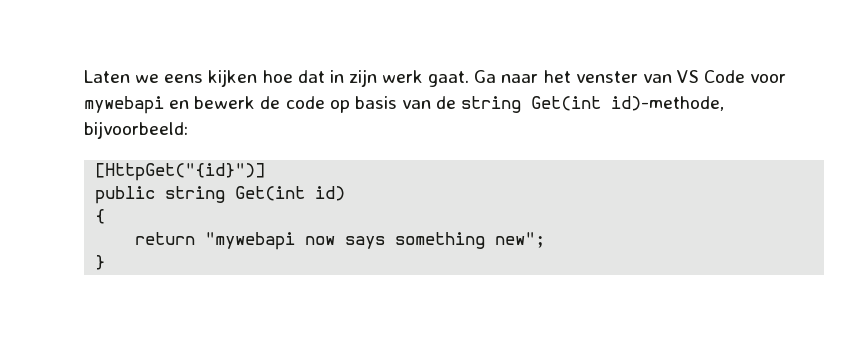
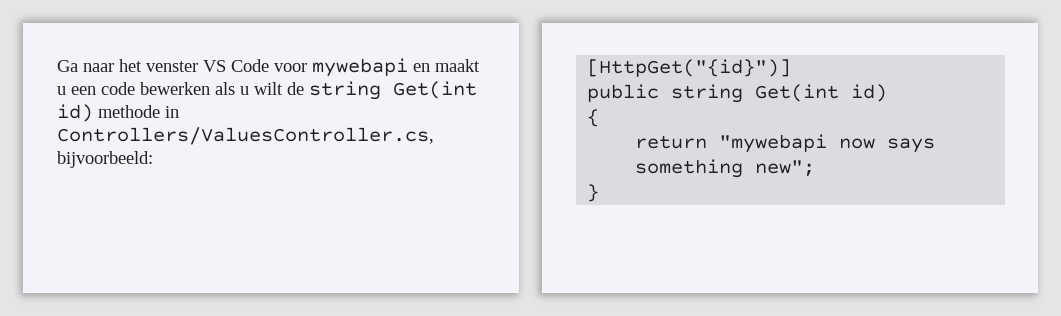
[84,69,470,87] Laten we eens kijken hoe dat in zijn werk gaat. -> (57, 66) none
[642,74,672,83] van -> (198, 66) none
[194,96,725,113] bewerk de code op basis van de string Get(int id)-methode, -> [435,59,480,72] [57,81,477,100] [57,104,179,122] [57,127,434,145] maakt u een code bewerken als u wilt de string Get(int id) methode in Controllers/ValuesController.cs,

